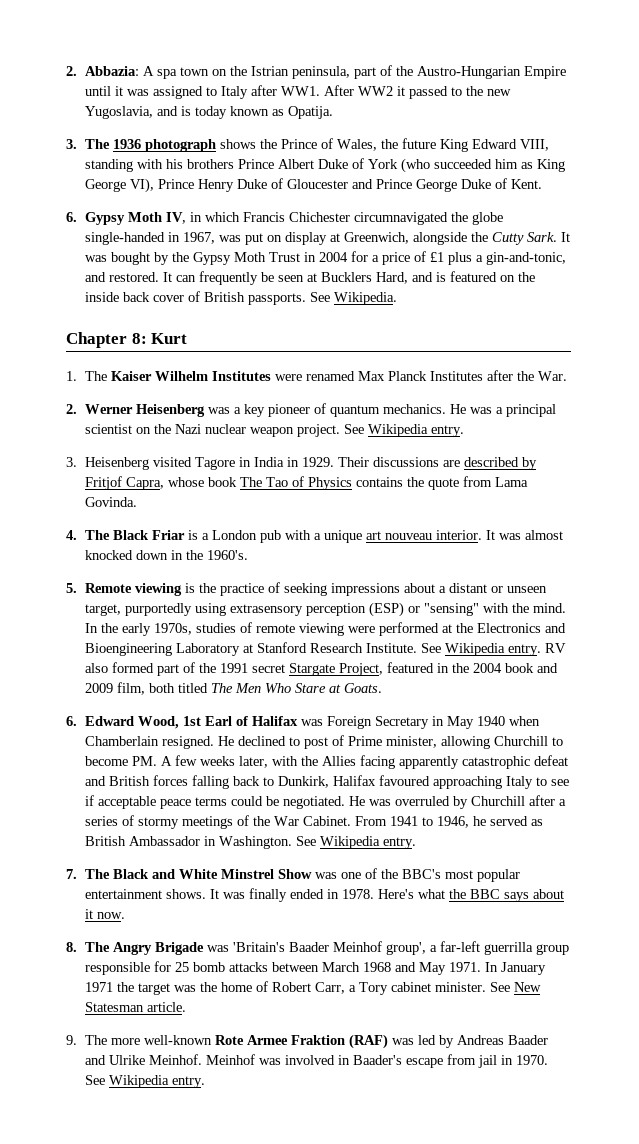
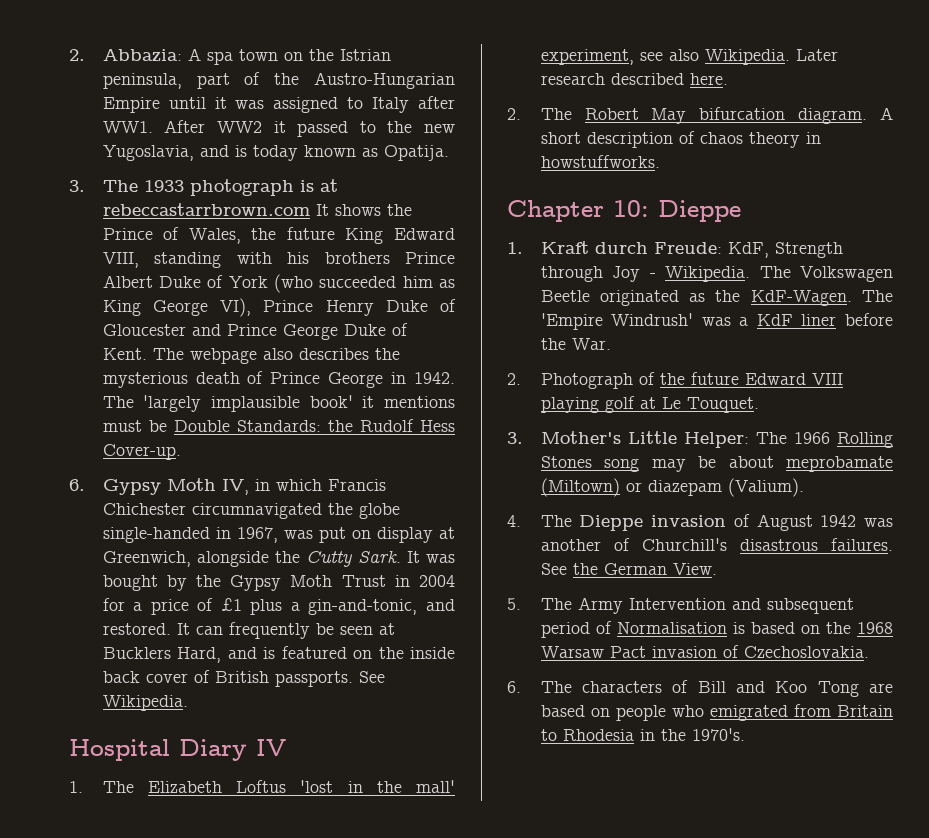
[113,139,217,152] 1936 photograph -> [143,179,338,196] [102,203,329,216] 1933 photograph is at rebeccastarrbrown.com It
(543, 184) none -> [152,348,400,364] [102,371,455,388] [102,395,455,412] [102,419,456,432] [102,444,181,460] The webpage also describes the mysterious death of Prince George in 1942. The 'largely implausible book' it mentions must be Double Standards: the Rudolf Hess Cover-up.
[66,332,188,348] Chapter 8: Kurt -> [69,739,286,761] Hospital Diary IV
[111,370,568,381] [66,403,557,417] [85,424,465,437] [66,457,538,470] [85,476,529,490] [85,497,138,507] [66,530,564,543] [85,550,249,560] [66,582,548,596] [85,602,567,617] [85,622,567,636] [85,642,567,656] [85,662,559,676] [85,682,383,695] [66,716,541,729] [85,735,564,749] [85,755,569,769] [85,775,570,789] [85,795,567,809] [85,815,544,829] [85,836,417,849] [66,868,521,882] [85,888,565,902] [85,909,126,919] [66,941,570,955] [85,961,547,975] [85,981,542,995] [85,1002,187,1012] [66,1034,549,1049] [85,1054,549,1068] [85,1075,206,1088] Kaiser Wilhelm Institutes were renamed Max Planck Institutes after the War. // 2. Werner Heisenberg was a key pioneer of quantum mechanics. He was a principal scientist on the Nazi nuclear weapon project. See Wikipedia entry. // 3. Heisenberg visited Tagore in India in 1929. Their discussions are described by Fritjof Capra, whose book The Tao of Physics contains the quote from Lama Govinda. // 4. The Black Friar is a London pub with a unique art nouveau interior. It was almost knocked down in the 1960's. // 5. Remote viewing is the practice of seeking impressions about a distant or unseen target, purportedly using extrasensory perception (ESP) or "sensing" with the mind. In the early 1970s, studies of remote viewing were performed at the Electronics and Bioengineering Laboratory at Stanford Research Institute. See Wikipedia entry. RV also formed part of the 1991 secret Stargate Project, featured in the 2004 book and 2009 film, both titled The Men Who Stare at Goats. // 6. Edward Wood, 1st Earl of Halifax was Foreign Secretary in May 1940 when Chamberlain resigned. He declined to post of Prime minister, allowing Churchill to become PM. A few weeks later, with the Allies facing apparently catastrophic defeat and British forces falling back to Dunkirk, Halifax favoured approaching Italy to see if acceptable peace terms could be negotiated. He was overruled by Churchill after a series of stormy meetings of the War Cabinet. From 1941 to 1946, he served as British Ambassador in Washington. See Wikipedia entry. // 7. The Black and White Minstrel Show was one of the BBC's most popular entertainment shows. It was finally ended in 1978. Here's what the BBC says about it now. // 8. The Angry Brigade was 'Britain's Baader Meinhof group', a far-left guerrilla group responsible for 25 bomb attacks between March 1968 and May 1971. In January 1971 the target was the home of Robert Carr, a Tory cabinet minister. See New Statesman article. // 9. The more well-known Rote Armee Fraktion (RAF) was led by Andreas Baader and Ulrike Meinhof. Meinhof was involved in Baader's escape from jail in 1970. See Wikipedia entry. -> [147,780,455,793] [540,49,838,65] [540,73,728,85] [507,107,893,124] [540,131,821,148] [540,155,660,168] [507,200,741,222] [507,241,843,258] [540,266,893,282] [540,290,893,306] [540,313,893,330] [540,338,611,350] [507,372,843,389] [540,396,759,413] [507,431,893,448] [540,456,893,472] [540,478,804,497] [507,514,893,531] [540,538,893,551] [540,563,717,575] [507,597,854,614] [540,621,894,638] [540,645,869,658] [507,680,893,697] [540,704,893,721] [540,728,745,741] Elizabeth Loftus 'lost in the mall' experiment, see also Wikipedia. Later research described here. // 2. The Robert May bifurcation diagram. A short description of chaos theory in howstuffworks. // Chapter 10: Dieppe // 1. Kraft durch Freude: KdF, Strength through Joy - Wikipedia. The Volkswagen Beetle originated as the KdF-Wagen. The 'Empire Windrush' was a KdF liner before the War. // 2. Photograph of the future Edward VIII playing golf at Le Touquet. // 3. Mother's Little Helper: The 1966 Rolling Stones song may be about meprobamate (Miltown) or diazepam (Valium). // 4. The Dieppe invasion of August 1942 was another of Churchill's disastrous failures. See the German View. // 5. The Army Intervention and subsequent period of Normalisation is based on the 1968 Warsaw Pact invasion of Czechoslovakia. // 6. The characters of Bill and Koo Tong are based on people who emigrated from Britain to Rhodesia in the 1970's.

